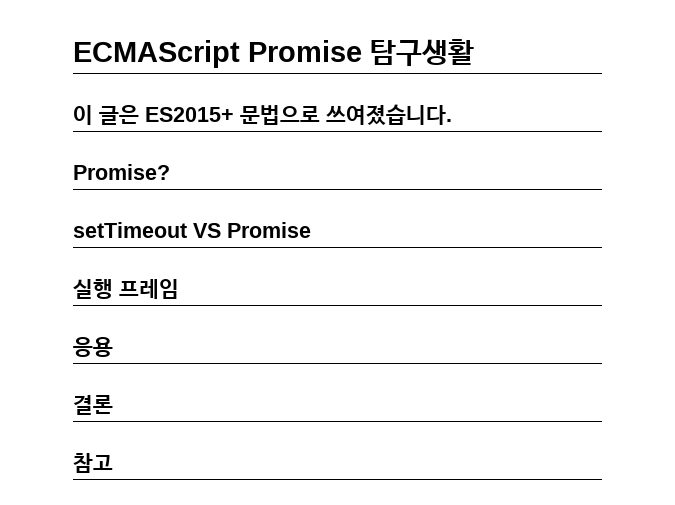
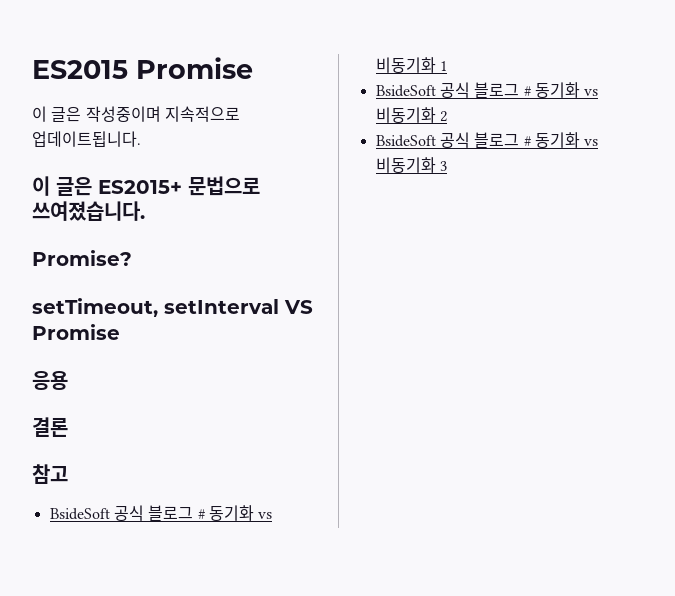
[73,39,474,68] ECMAScript Promise 탐구생활 -> [32,57,253,79] [32,106,240,122] [32,131,141,147] ES2015 Promise // 이 글은 작성중이며 지속적으로 업데이트됩니다.
[73,222,187,238] setTimeout -> [32,298,279,317] setTimeout, setInterval
[73,279,179,299] // 실행 프레임 -> (120, 332) none
(113, 463) none -> [49,505,273,521] [375,57,447,73] [375,82,599,98] [375,107,447,123] [375,132,599,148] [375,157,447,173] // BsideSoft 공식 블로그 # 동기화 vs 비동기화 1 // BsideSoft 공식 블로그 # 동기화 vs 비동기화 2 // BsideSoft 공식 블로그 # 동기화 vs 비동기화 3

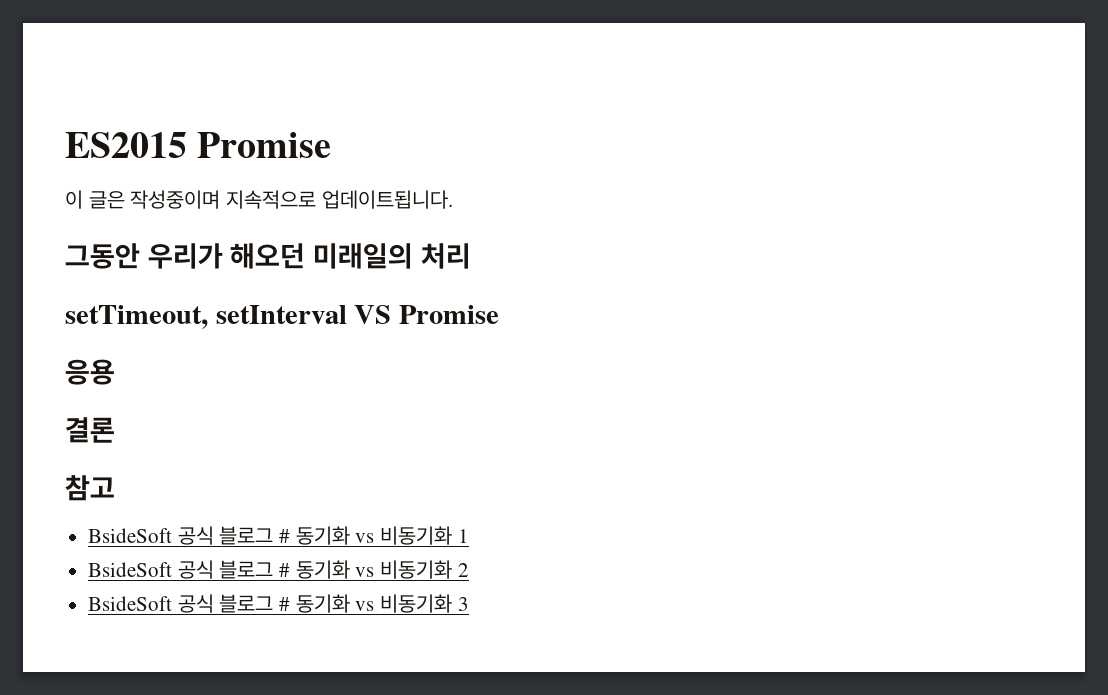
[32,176,260,196] [32,201,145,221] [32,250,132,266] 이 글은 ES2015+ 문법으로 쓰여졌습니다. // Promise? -> [65,243,471,269] 그동안 우리가 해오던 미래일의 처리

